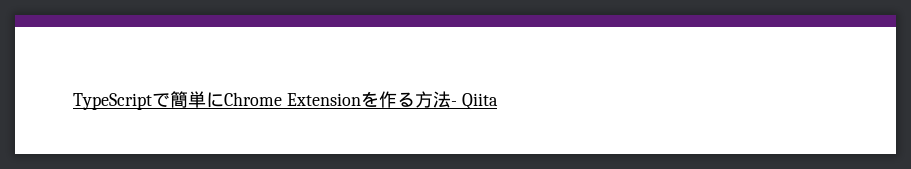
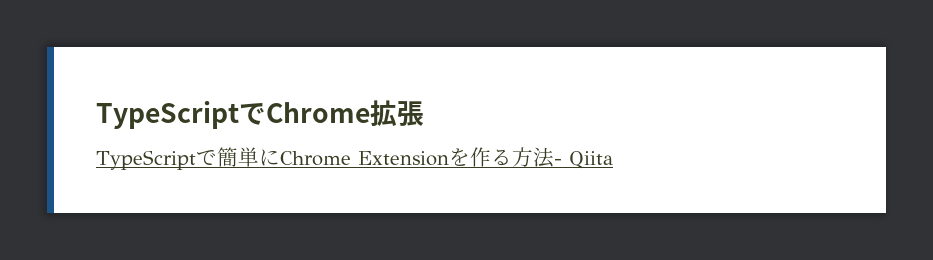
[72,93,170,110] TypeScriptで -> [96,100,424,129] [96,150,217,170] TypeScriptでChrome拡張 // TypeScriptで

